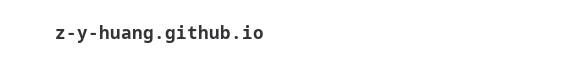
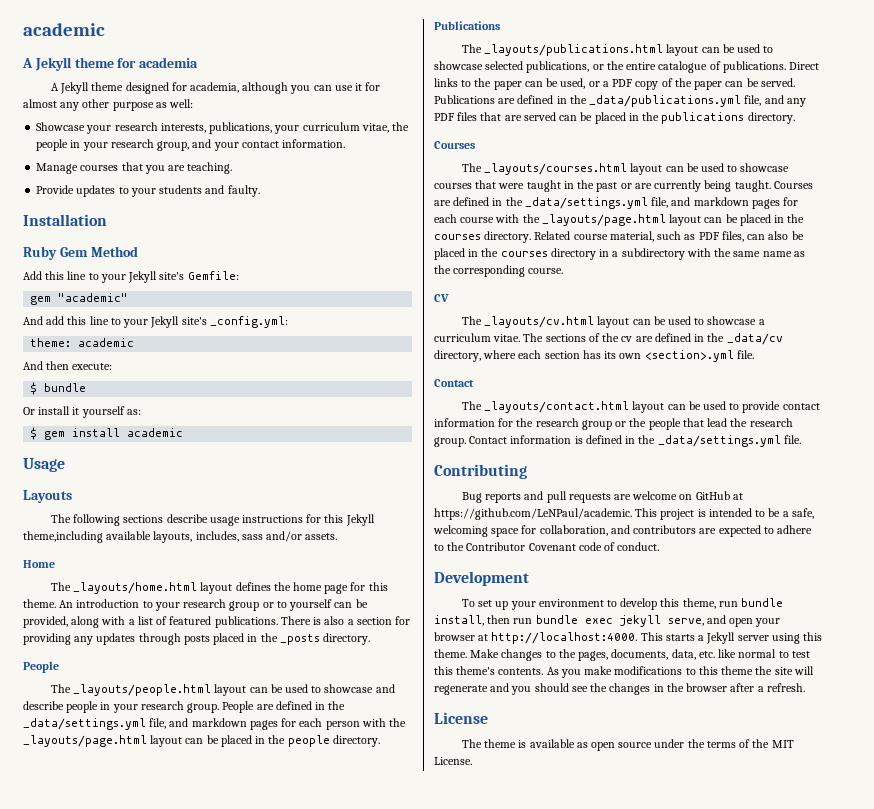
[55,25,264,43] z-y-huang.github.io -> [23,23,105,36] [22,57,199,71] [50,82,381,94] [23,99,194,111] [36,122,410,134] [36,139,346,151] [36,162,233,174] [36,185,260,197] [23,214,107,226] [23,246,138,260] [23,271,239,283] [30,293,129,305] [23,316,288,328] [30,338,135,347] [23,361,113,370] [30,382,87,395] [23,406,141,418] [30,427,184,440] [23,458,65,472] [23,490,72,503] [50,514,375,526] [23,531,338,543] [23,560,55,568] [50,582,388,594] [23,599,368,611] [23,616,411,628] [23,633,371,645] [23,661,59,673] [50,684,395,696] [23,701,346,713] [23,718,407,730] [23,735,380,747] [434,21,500,30] [461,44,774,56] [434,61,820,73] [434,78,795,90] [434,95,806,107] [434,112,795,124] [434,141,475,149] [461,163,790,175] [434,180,813,192] [434,197,799,209] [434,214,805,226] [434,231,804,243] [434,248,805,260] [434,265,564,277] [434,294,449,302] [461,316,765,328] [434,333,783,345] [434,350,754,362] [434,379,474,387] [461,401,820,413] [434,418,793,430] [434,435,801,447] [434,464,527,479] [461,491,743,503] [434,508,814,520] [433,525,813,537] [434,542,660,551] [434,571,529,586] [461,598,784,610] [434,615,781,627] [434,632,823,644] [434,649,810,661] [434,666,814,678] [434,683,805,695] [434,712,488,724] [461,739,794,751] [434,757,472,765] academic // A Jekyll theme for academia // A Jekyll theme designed for academia, although you can use it for almost any other purpose as well: // Showcase your research interests, publications, your curriculum vitae, the people in your research group, and your contact information. // Manage courses that you are teaching. // Provide updates to your students and faulty. // Installation // Ruby Gem Method // Add this line to your Jekyll site's Gemfile: // gem "academic" // And add this line to your Jekyll site's _config.yml: // theme: academic // And then execute: // $ bundle // Or install it yourself as: // $ gem install academic // Usage // Layouts // The following sections describe usage instructions for this Jekyll theme,including available layouts, includes, sass and/or assets. // Home // The _layouts/home.html layout defines the home page for this theme. An introduction to your research group or to yourself can be provided, along with a list of featured publications. There is also a section for providing any updates through posts placed in the _posts directory. // People // The _layouts/people.html layout can be used to showcase and describe people in your research group. People are defined in the _data/settings.yml file, and markdown pages for each person with the _layouts/page.html layout can be placed in the people directory. // Publications // The _layouts/publications.html layout can be used to showcase selected publications, or the entire catalogue of publications. Direct links to the paper can be used, or a PDF copy of the paper can be served. Publications are defined in the _data/publications.yml file, and any PDF files that are served can be placed in the publications directory. // Courses // The _layouts/courses.html layout can be used to showcase courses that were taught in the past or are currently being taught. Courses are defined in the _data/settings.yml file, and markdown pages for each course with the _layouts/page.html layout can be placed in the courses directory. Related course material, such as PDF files, can also be placed in the courses directory in a subdirectory with the same name as the corresponding course. // CV // The _layouts/cv.html layout can be used to showcase a curriculum vitae. The sections of the cv are defined in the _data/cv directory, where each section has its own <section>.yml file. // Contact // The _layouts/contact.html layout can be used to provide contact information for the research group or the people that lead the research group. Contact information is defined in the _data/settings.yml file. // Contributing // Bug reports and pull requests are welcome on GitHub at https://github.com/LeNPaul/academic. This project is intended to be a safe, welcoming space for collaboration, and contributors are expected to adhere to the Contributor Covenant code of conduct. // Development // To set up your environment to develop this theme, run bundle install, then run bundle exec jekyll serve, and open your browser at http://localhost:4000. This starts a Jekyll server using this theme. Make changes to the pages, documents, data, etc. like normal to test this theme's contents. As you make modifications to this theme the site will regenerate and you should see the changes in the browser after a refresh. // License // The theme is available as open source under the terms of the MIT License.

